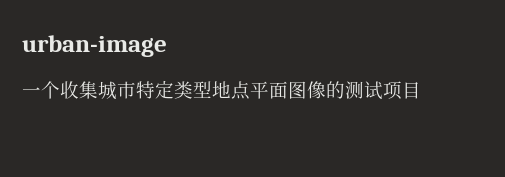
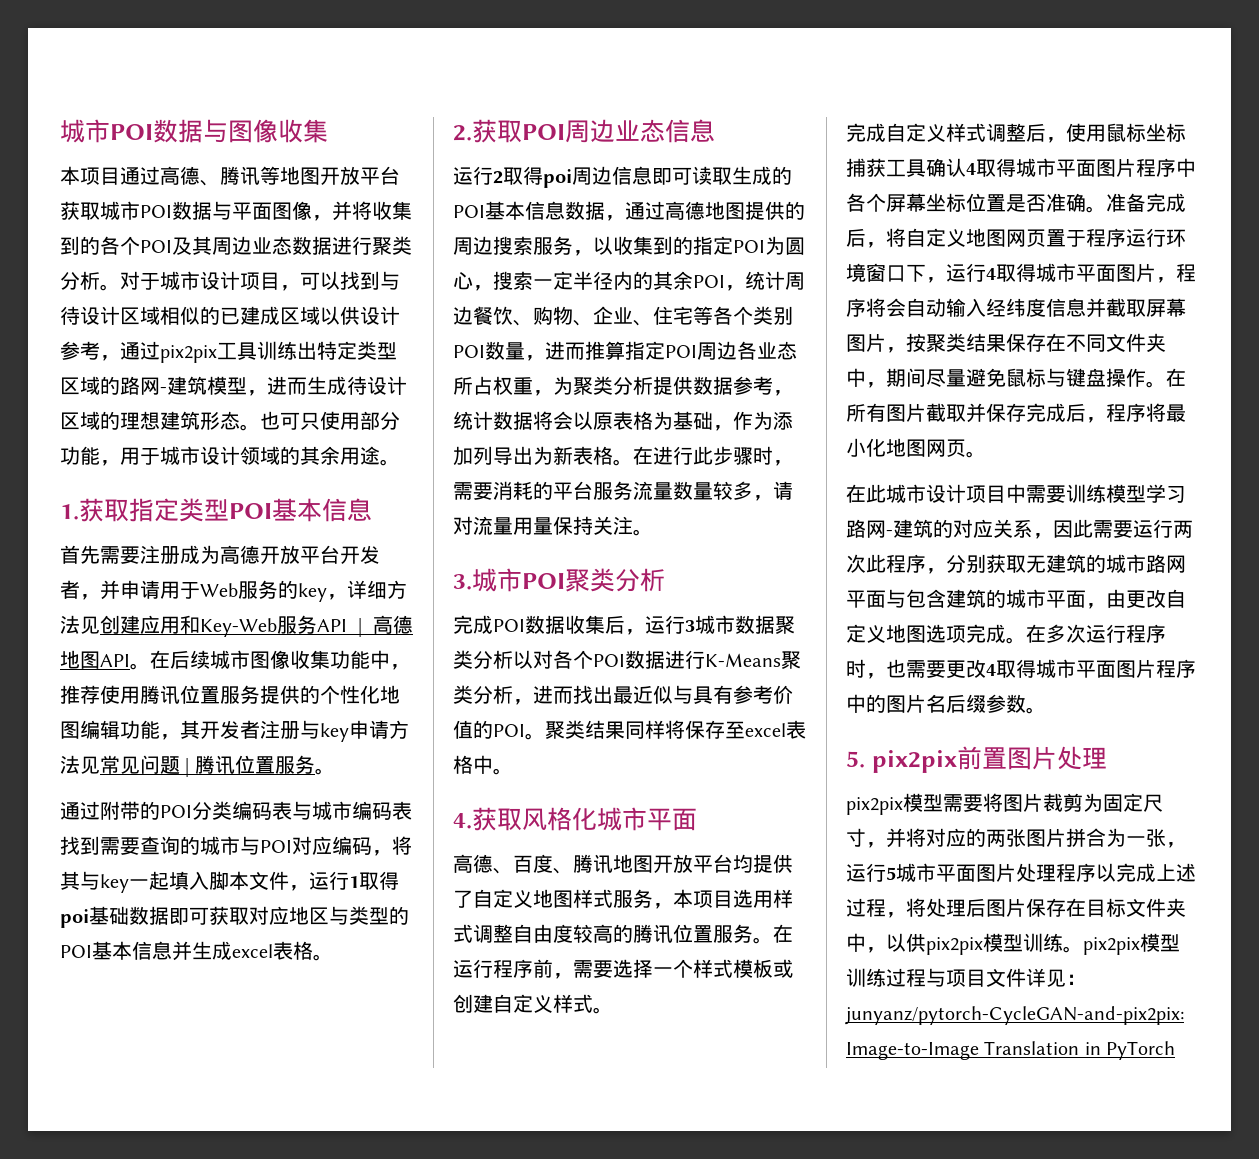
[22,35,167,57] [22,80,421,100] urban-image // 一个收集城市特定类型地点平面图像的测试项目 -> [60,119,328,143] [60,166,400,186] [60,201,412,221] [60,236,412,255] [60,271,400,291] [60,306,400,325] [60,341,397,363] [60,376,407,396] [60,411,400,431] [60,446,400,466] [60,498,372,522] [60,545,380,564] [60,580,407,602] [60,615,413,637] [60,650,410,670] [60,685,400,704] [60,720,409,742] [60,755,335,777] [60,801,412,820] [60,836,412,856] [60,871,399,893] [60,906,409,928] [60,941,333,961] [453,119,715,143] [453,166,792,188] [453,201,805,221] [453,236,805,256] [453,271,805,291] [453,306,793,326] [453,341,797,361] [453,376,793,396] [453,411,793,431] [453,446,793,466] [453,481,793,501] [453,516,653,536] [453,568,665,592] [453,615,795,635] [453,650,801,669] [453,685,793,705] [453,720,806,740] [453,755,513,775] [453,807,697,831] [453,854,793,874] [453,889,793,909] [453,924,793,944] [453,959,793,979] [453,994,613,1014] [846,123,1186,143] [846,158,1196,177] [846,193,1186,213] [846,228,1186,248] [846,263,1196,283] [846,298,1186,318] [846,333,1166,353] [846,368,1186,388] [846,403,1186,423] [846,438,986,458] [846,484,1186,503] [846,519,1193,539] [846,554,1186,574] [846,589,1186,609] [846,624,1166,644] [846,659,1196,679] [846,694,1046,714] [846,746,1107,773] [846,793,1163,815] [846,828,1186,848] [846,863,1196,882] [846,898,1186,918] [846,933,1180,955] [846,968,1086,987] [845,1006,1184,1025] [846,1041,1176,1060] 城市POI数据与图像收集 // 本项目通过高德、腾讯等地图开放平台获取城市POI数据与平面图像，并将收集到的各个POI及其周边业态数据进行聚类分析。对于城市设计项目，可以找到与待设计区域相似的已建成区域以供设计参考，通过pix2pix工具训练出特定类型区域的路网-建筑模型，进而生成待设计区域的理想建筑形态。也可只使用部分功能，用于城市设计领域的其余用途。 // 1.获取指定类型POI基本信息 // 首先需要注册成为高德开放平台开发者，并申请用于Web服务的key，详细方法见创建应用和Key-Web服务API | 高德地图API。在后续城市图像收集功能中，推荐使用腾讯位置服务提供的个性化地图编辑功能，其开发者注册与key申请方法见常见问题 | 腾讯位置服务。 // 通过附带的POI分类编码表与城市编码表找到需要查询的城市与POI对应编码，将其与key一起填入脚本文件，运行1取得poi基础数据即可获取对应地区与类型的POI基本信息并生成excel表格。 // 2.获取POI周边业态信息 // 运行2取得poi周边信息即可读取生成的POI基本信息数据，通过高德地图提供的周边搜索服务，以收集到的指定POI为圆心，搜索一定半径内的其余POI，统计周边餐饮、购物、企业、住宅等各个类别POI数量，进而推算指定POI周边各业态所占权重，为聚类分析提供数据参考，统计数据将会以原表格为基础，作为添加列导出为新表格。在进行此步骤时，需要消耗的平台服务流量数量较多，请对流量用量保持关注。 // 3.城市POI聚类分析 // 完成POI数据收集后，运行3城市数据聚类分析以对各个POI数据进行K-Means聚类分析，进而找出最近似与具有参考价值的POI。聚类结果同样将保存至excel表格中。 // 4.获取风格化城市平面 // 高德、百度、腾讯地图开放平台均提供了自定义地图样式服务，本项目选用样式调整自由度较高的腾讯位置服务。在运行程序前，需要选择一个样式模板或创建自定义样式。 // 完成自定义样式调整后，使用鼠标坐标捕获工具确认4取得城市平面图片程序中各个屏幕坐标位置是否准确。准备完成后，将自定义地图网页置于程序运行环境窗口下，运行4取得城市平面图片，程序将会自动输入经纬度信息并截取屏幕图片，按聚类结果保存在不同文件夹中，期间尽量避免鼠标与键盘操作。在所有图片截取并保存完成后，程序将最小化地图网页。 // 在此城市设计项目中需要训练模型学习路网-建筑的对应关系，因此需要运行两次此程序，分别获取无建筑的城市路网平面与包含建筑的城市平面，由更改自定义地图选项完成。在多次运行程序时，也需要更改4取得城市平面图片程序中的图片名后缀参数。 // 5. pix2pix前置图片处理 // pix2pix模型需要将图片裁剪为固定尺寸，并将对应的两张图片拼合为一张，运行5城市平面图片处理程序以完成上述过程，将处理后图片保存在目标文件夹中，以供pix2pix模型训练。pix2pix模型训练过程与项目文件详见：junyanz/pytorch-CycleGAN-and-pix2pix: Image-to-Image Translation in PyTorch

